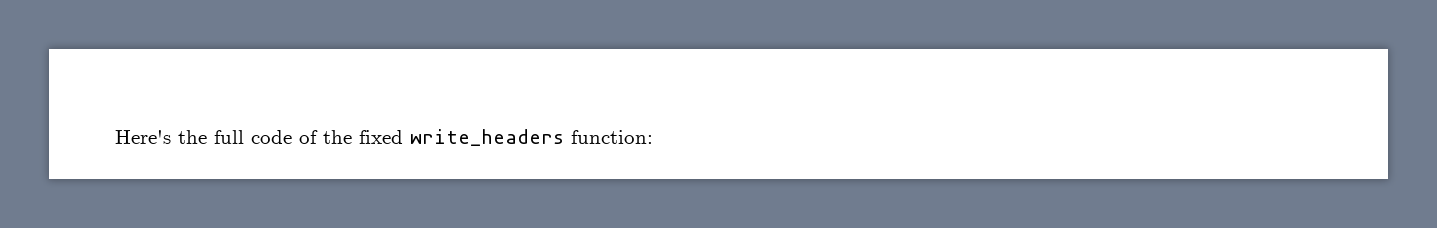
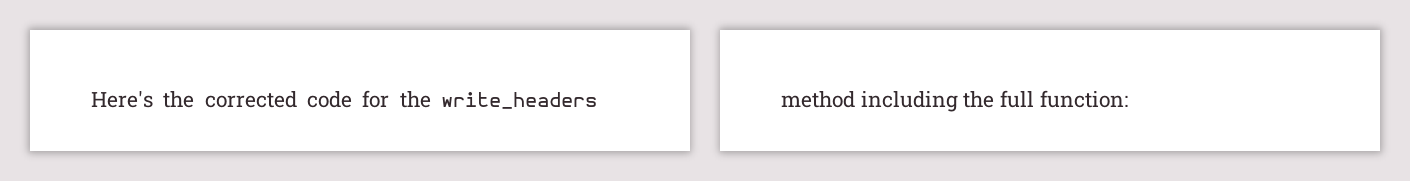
[214,129,564,146] full code of the fixed write_headers -> [204,90,1035,112] corrected code for the write_headers method including the full

